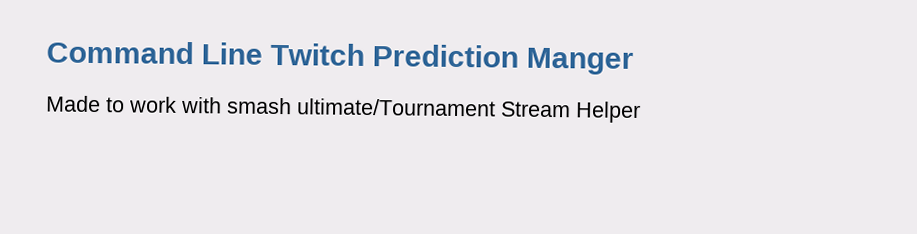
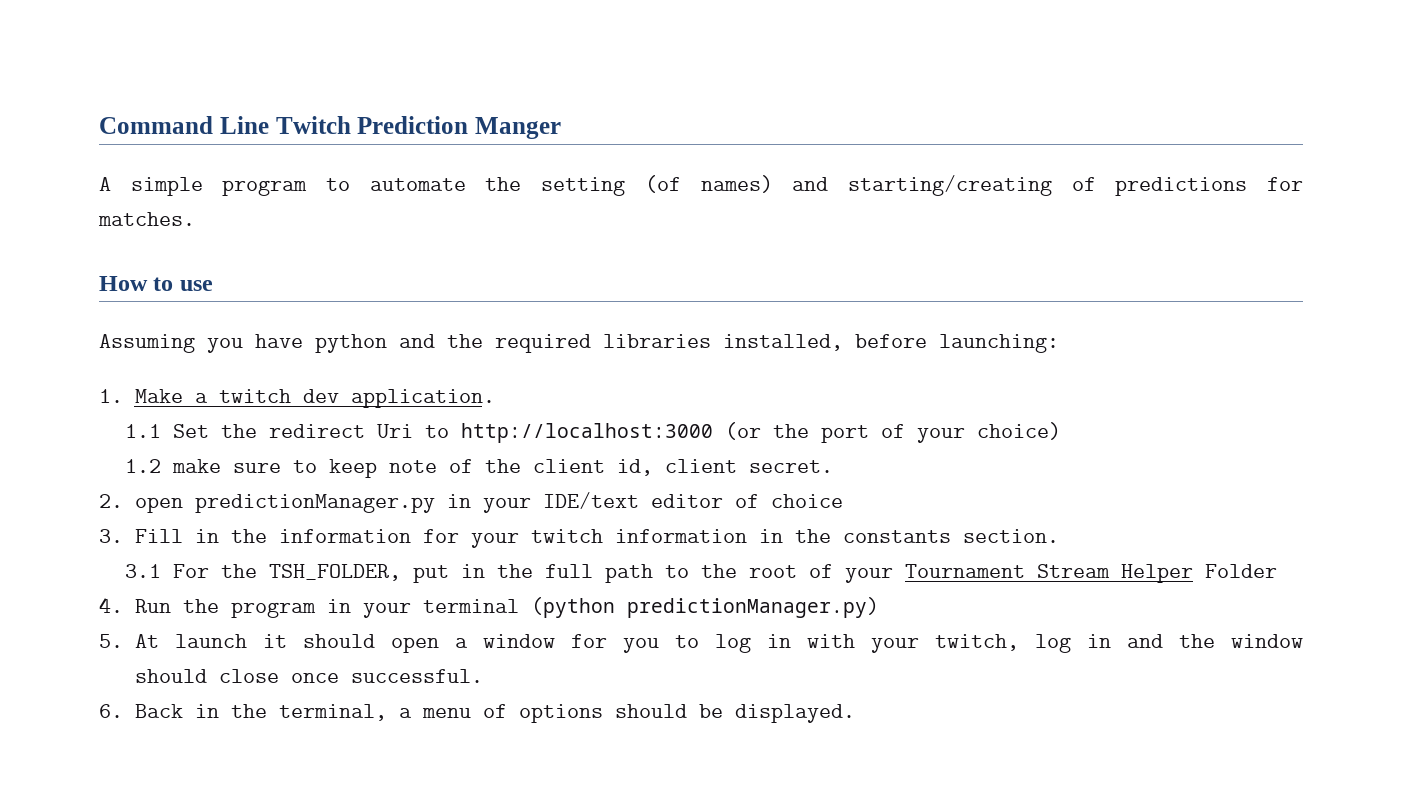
[46,95,641,123] Made to work with smash ultimate/Tournament Stream Helper -> [99,175,1304,196] [98,212,195,226] [99,276,213,291] [99,334,1059,353] [99,389,495,408] [125,422,1062,443] [125,459,834,478] [99,492,843,513] [99,529,1059,548] [125,564,1278,583] [99,597,879,618] [99,634,1303,653] [134,669,483,683] [99,704,855,723] A simple program to automate the setting (of names) and starting/creating of predictions for matches. // How to use // Assuming you have python and the required libraries installed, before launching: // 1. Make a twitch dev application. // 1.1 Set the redirect Uri to http://localhost:3000 (or the port of your choice) // 1.2 make sure to keep note of the client id, client secret. // 2. open predictionManager.py in your IDE/text editor of choice // 3. Fill in the information for your twitch information in the constants section. // 3.1 For the TSH_FOLDER, put in the full path to the root of your Tournament Stream Helper Folder // 4. Run the program in your terminal (python predictionManager.py) // 5. At launch it should open a window for you to log in with your twitch, log in and the window should close once successful. // 6. Back in the terminal, a menu of options should be displayed.

